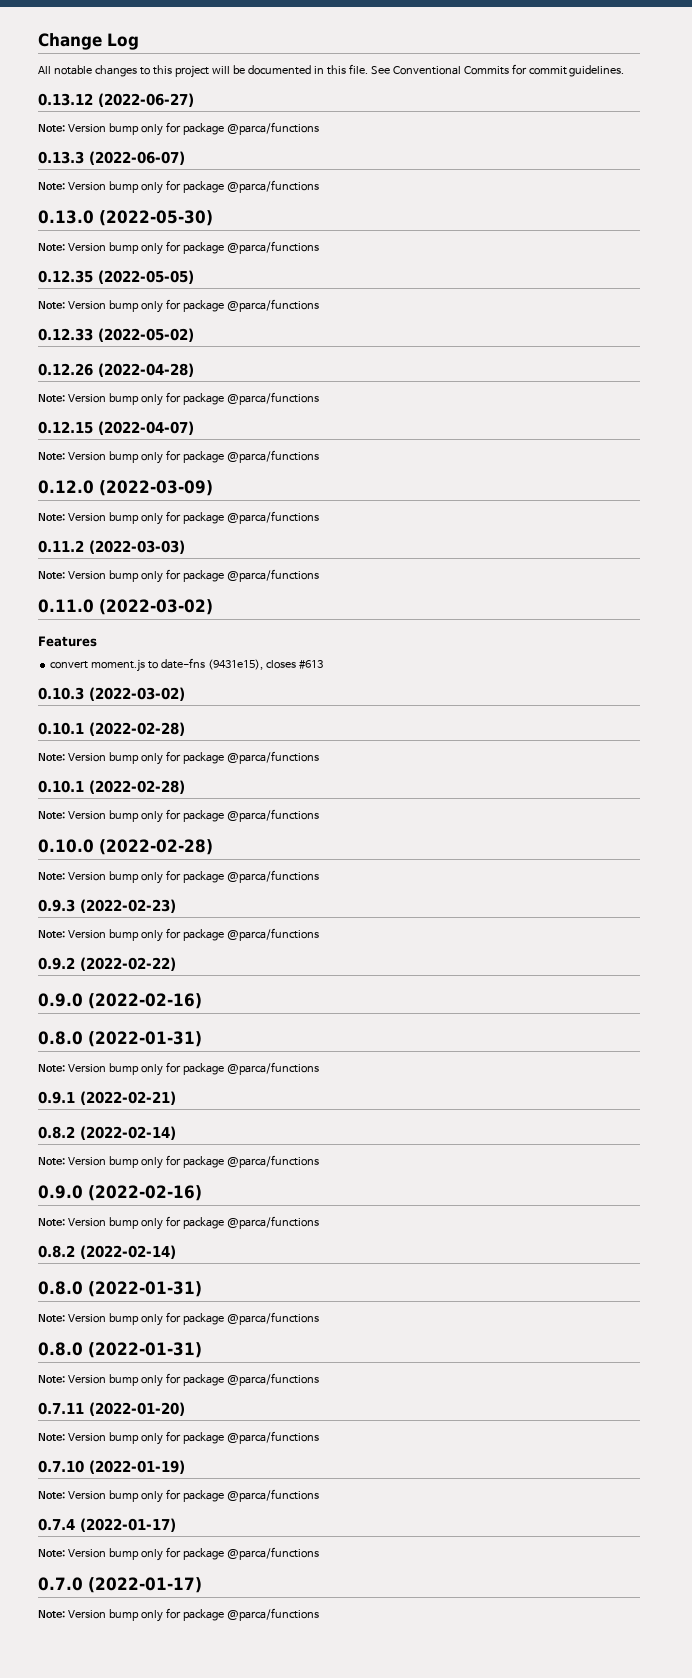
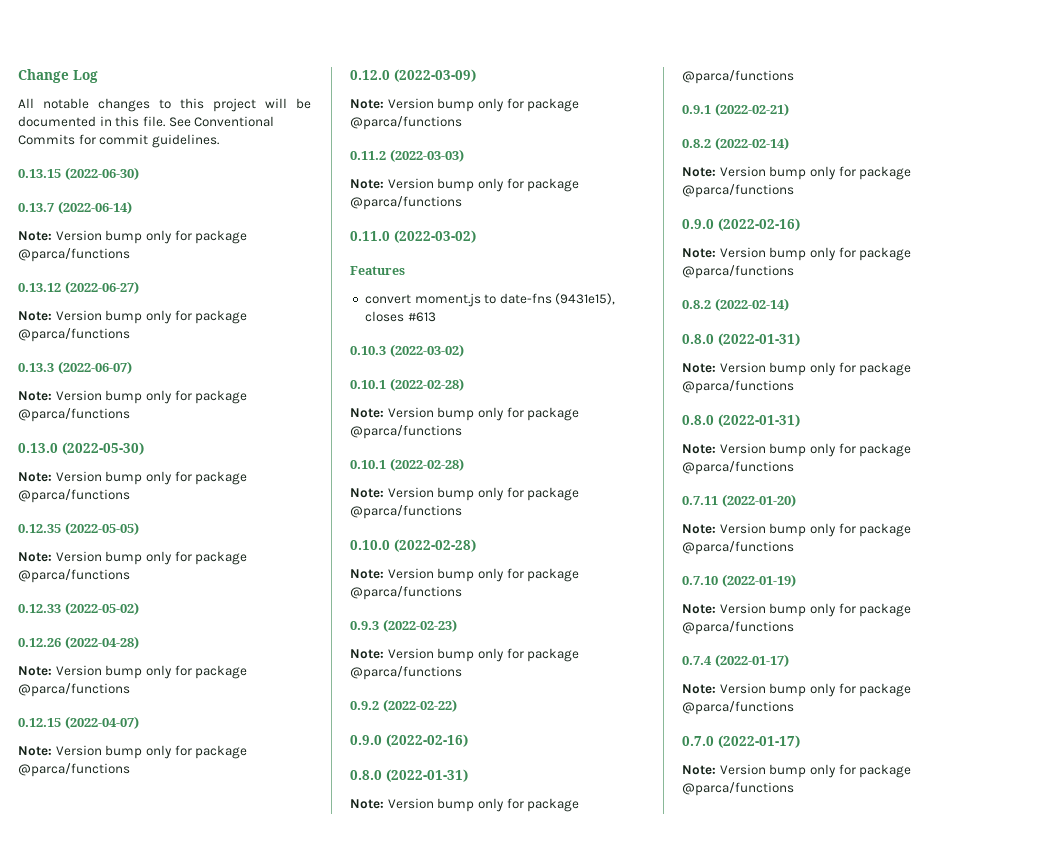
(625, 71) none -> [18,167,139,180] [18,201,132,214] [18,230,248,244] [18,248,130,262] // 0.13.15 (2022-06-30) // 0.13.7 (2022-06-14) // Note: Version bump only for package @parca/functions

